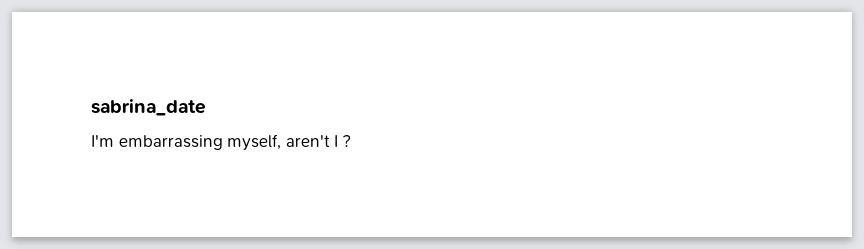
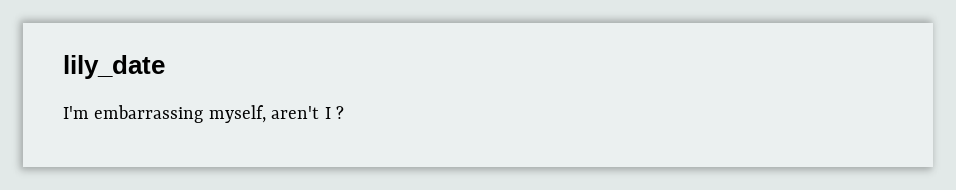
[91,99,206,116] sabrina_date -> [63,55,165,79] lily_date

